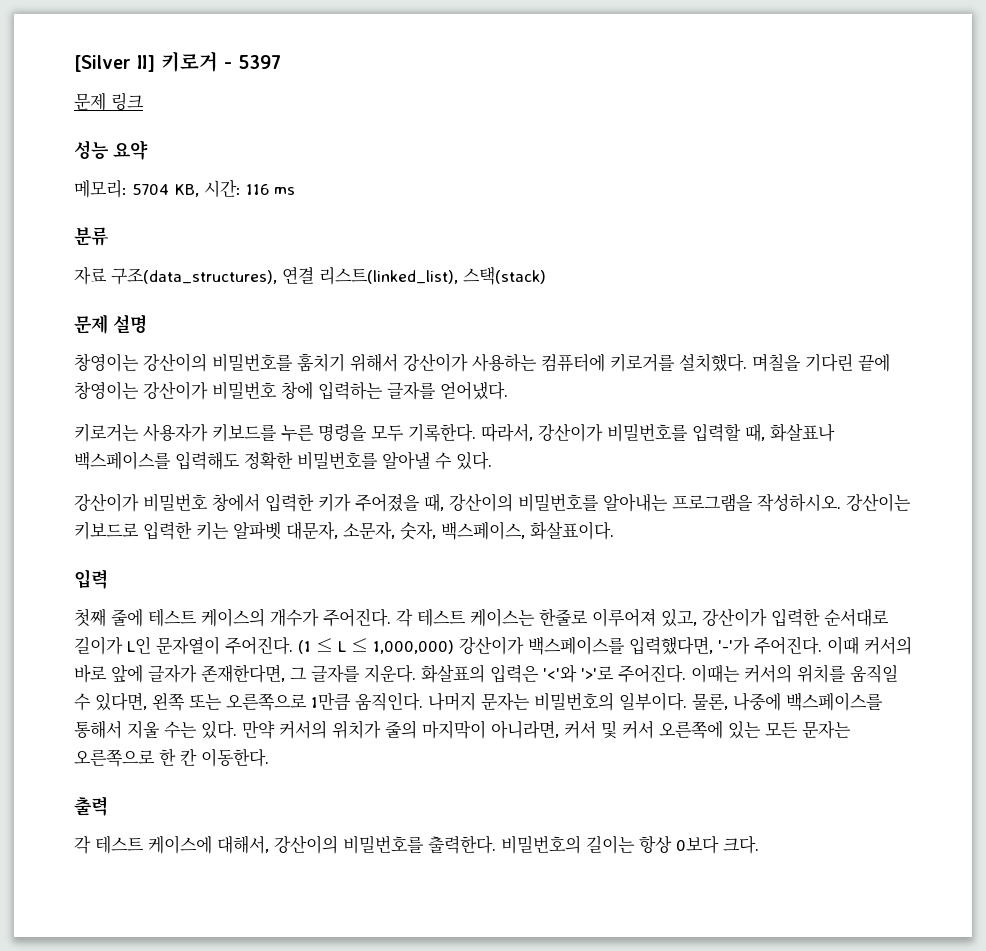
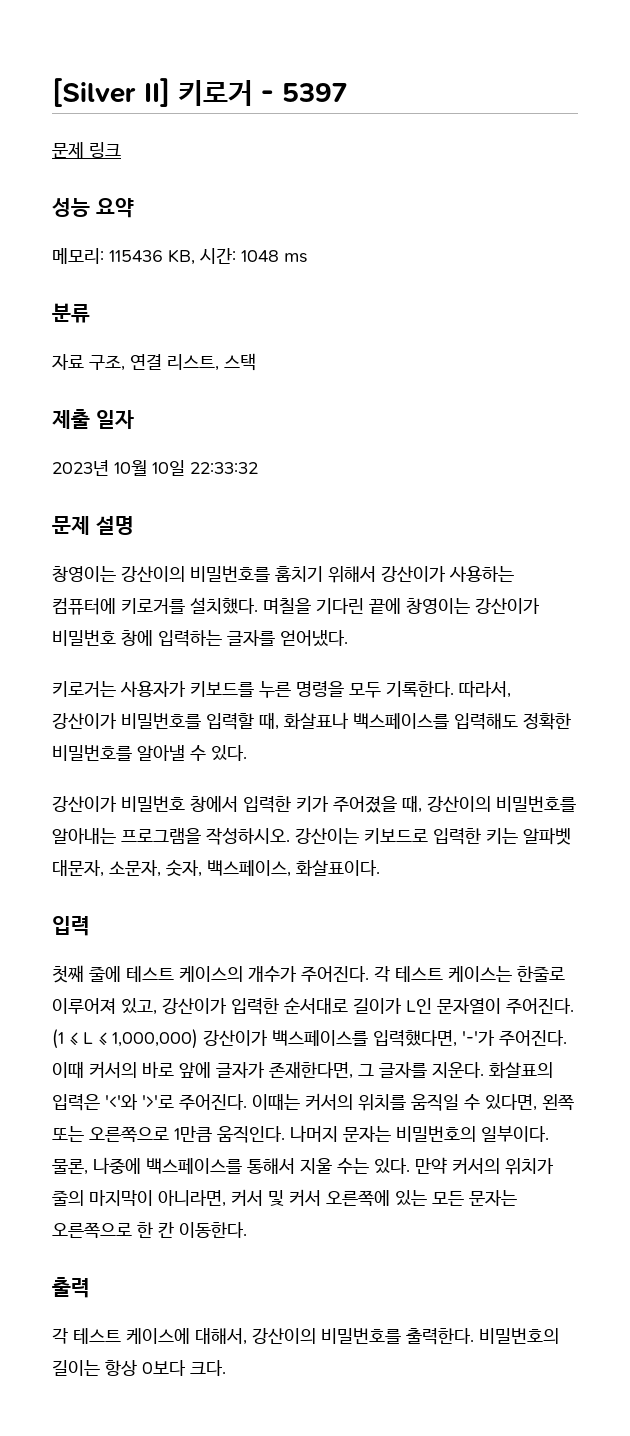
[132,184,169,195] 5704 -> [109,250,163,262] 115436
[246,184,269,195] 116 -> [241,250,279,262] 1048
[111,266,546,285] 구조(data_structures), 연결 리스트(linked_list), 스택(stack) -> [89,353,256,371] [52,409,134,429] [52,460,258,476] 구조, 연결 리스트, 스택 // 제출 일자 // 2023년 10월 10일 22:33:32

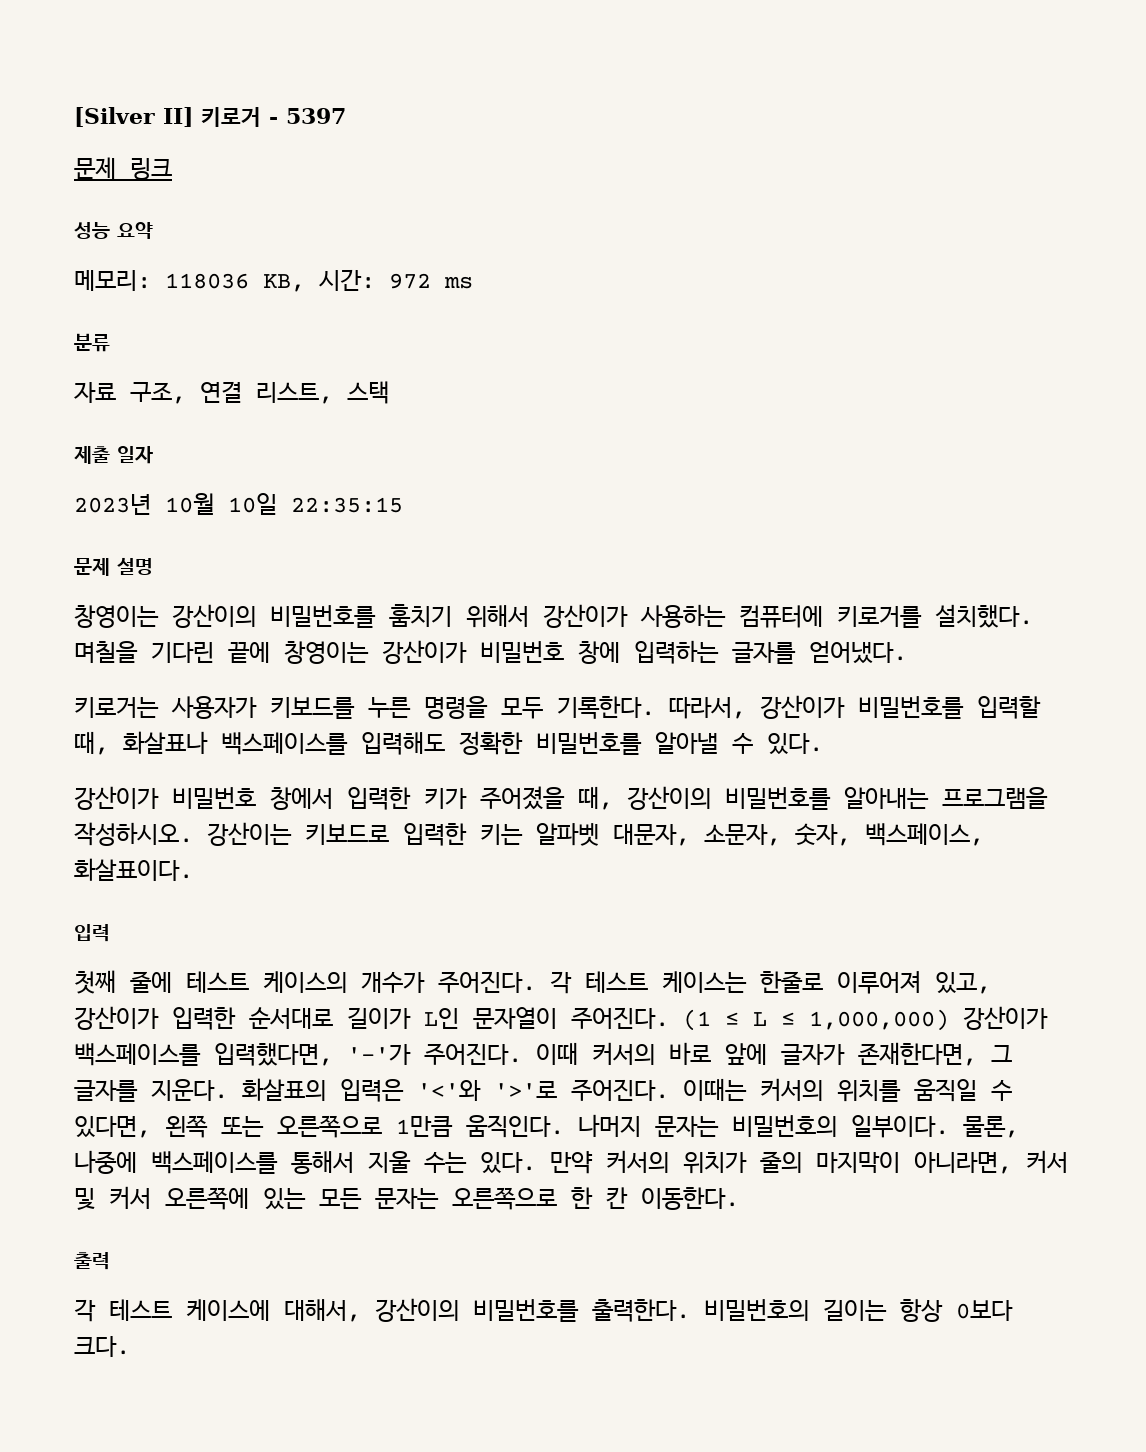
[109,250,163,262] 115436 -> [165,273,249,289] 118036
[241,250,279,262] 1048 -> [389,273,431,289] 972
[190,462,258,474] 22:33:32 -> [291,497,403,513] 22:35:15

